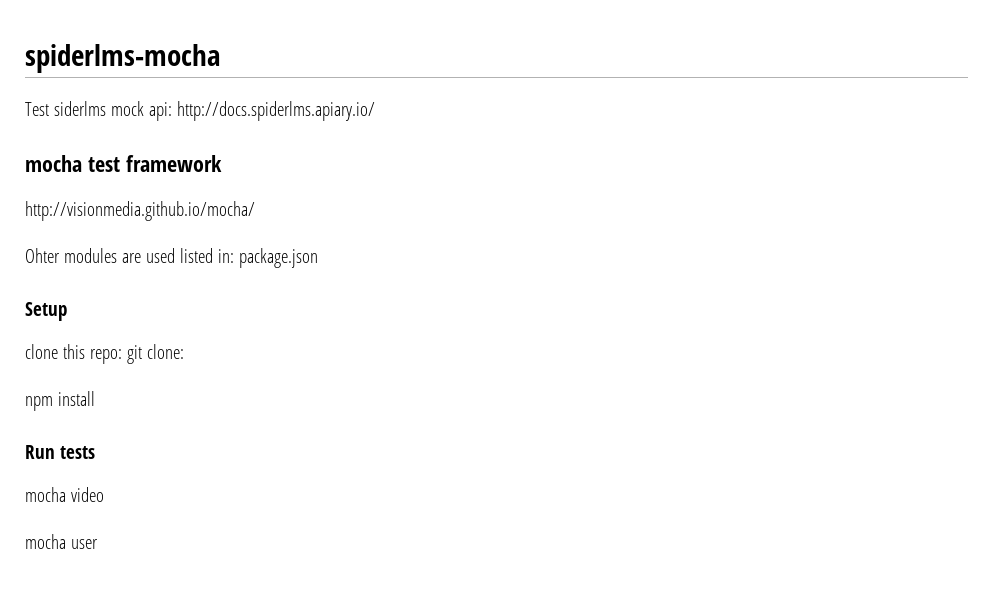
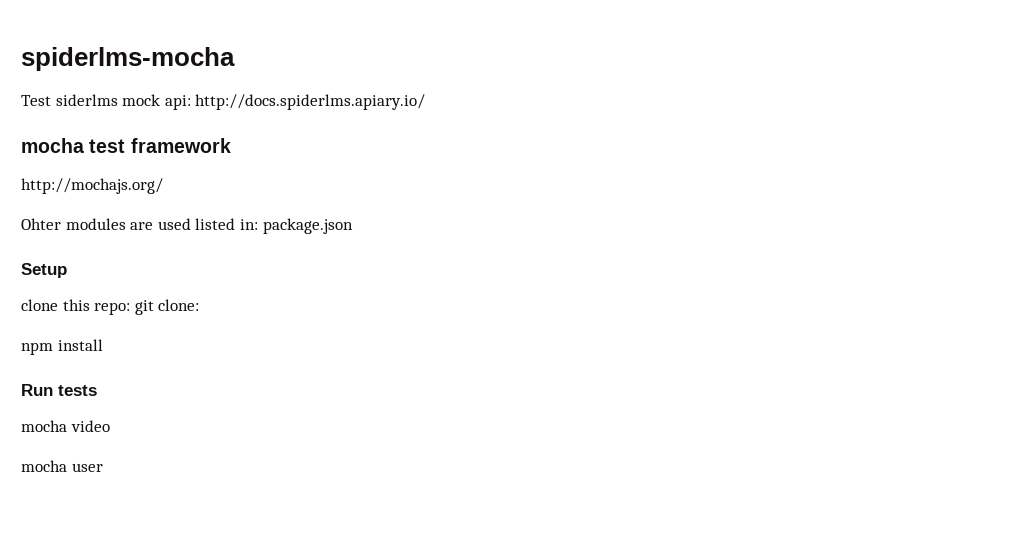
[25,201,255,221] http://visionmedia.github.io/mocha/ -> [21,178,163,194] http://mochajs.org/

